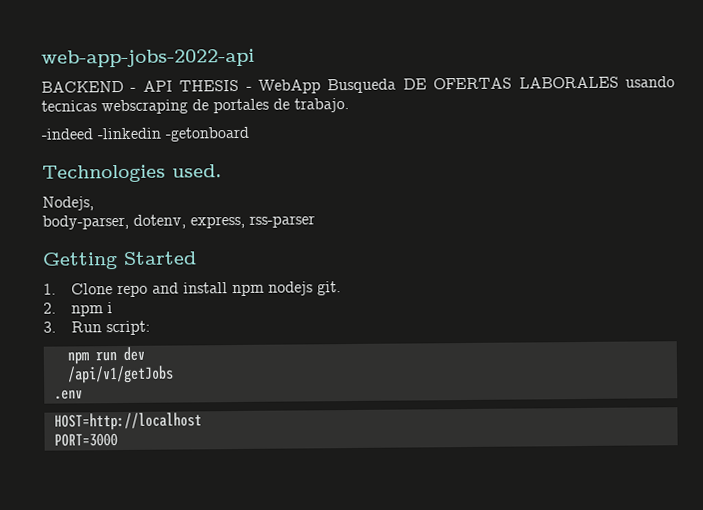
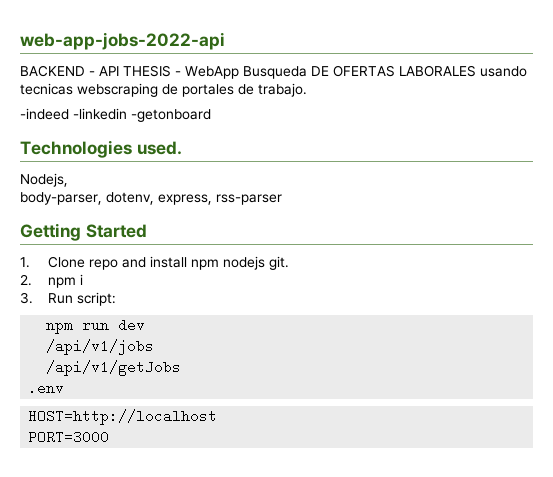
(145, 353) none -> [46,339,155,355] // /api/v1/jobs

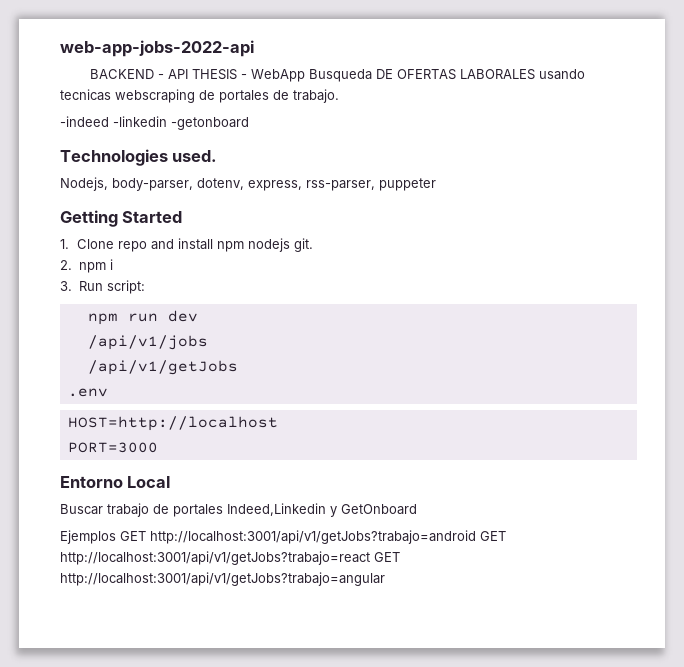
(68, 180) // -> (108, 184) none
[216,194,282,205] rss-parser -> [306,178,436,191] rss-parser, puppeter
(110, 437) none -> [60,476,171,488] [60,503,417,517] [60,530,506,544] [60,551,400,565] [60,572,385,586] // Entorno Local // Buscar trabajo de portales Indeed,Linkedin y GetOnboard // Ejemplos GET http://localhost:3001/api/v1/getJobs?trabajo=android GET http://localhost:3001/api/v1/getJobs?trabajo=react GET http://localhost:3001/api/v1/getJobs?trabajo=angular

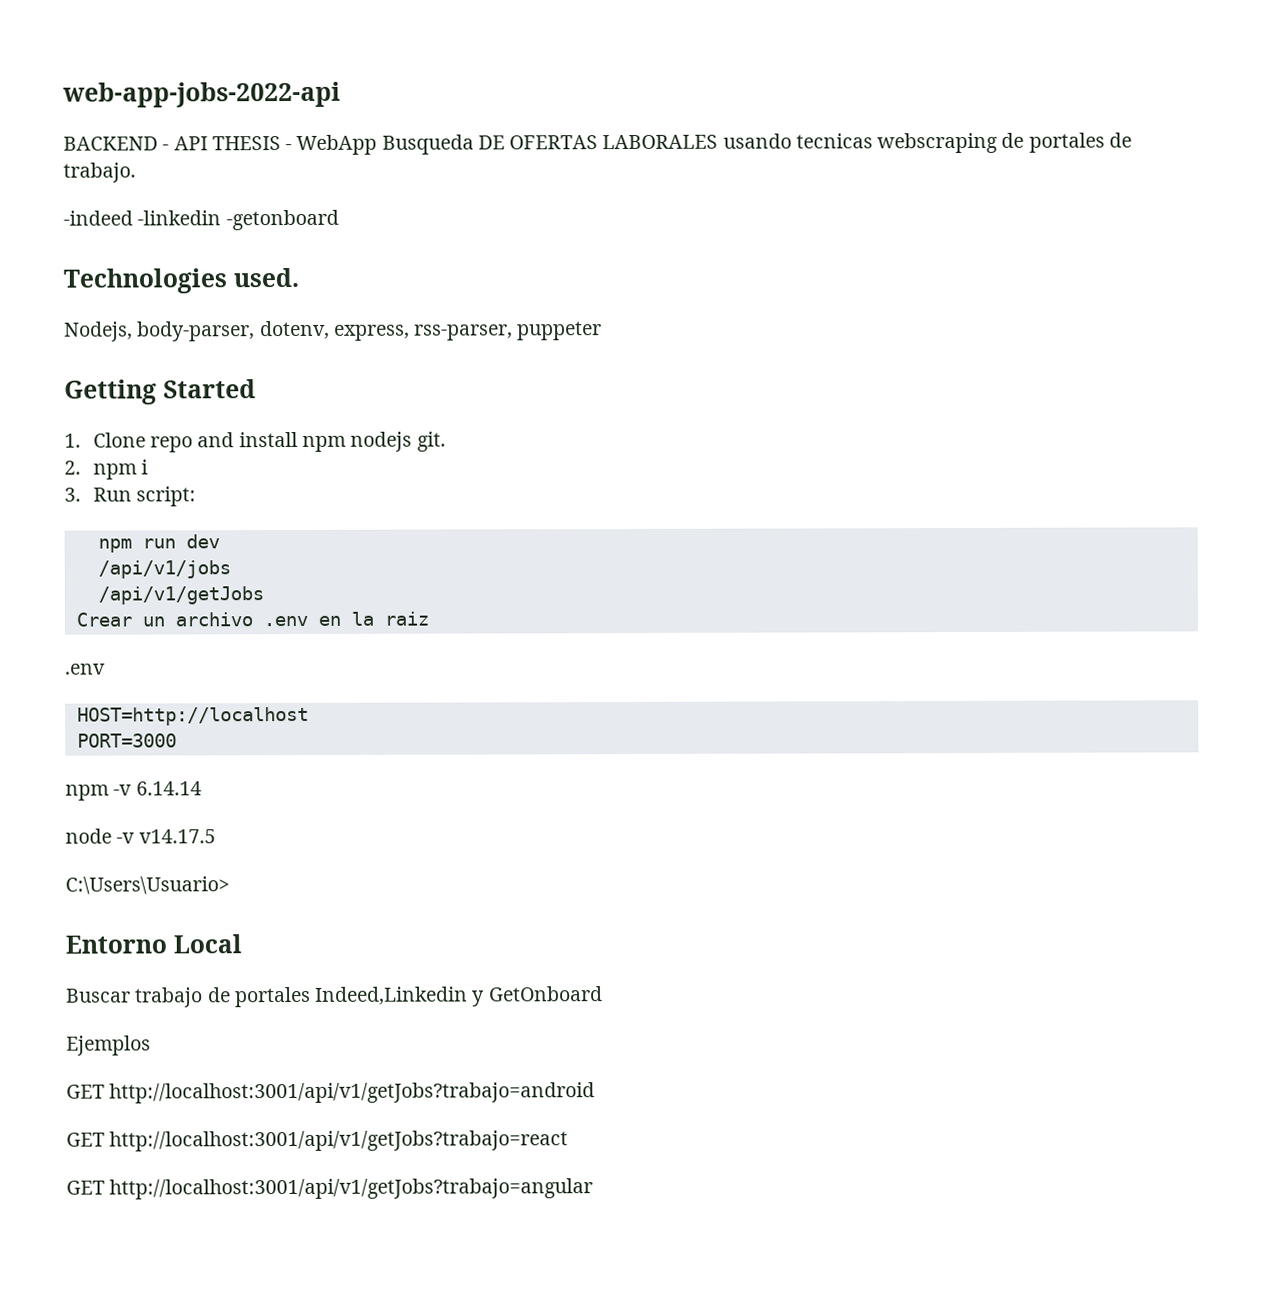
[67,388,108,397] [67,416,278,431] [67,442,158,453] .env // HOST=http://localhost // PORT=3000 -> [75,611,429,627] [65,663,106,675] [76,706,309,726] [76,733,177,748] [65,781,202,801] [65,828,216,844] [65,876,230,895] Crear un archivo .env en la raiz // .env // HOST=http://localhost // PORT=3000 // npm -v 6.14.14 // node -v v14.17.5 // C:\Users\Usuario>
(116, 537) none -> (151, 1045) //
(476, 537) none -> (596, 1093) //
(370, 558) none -> (569, 1141) //

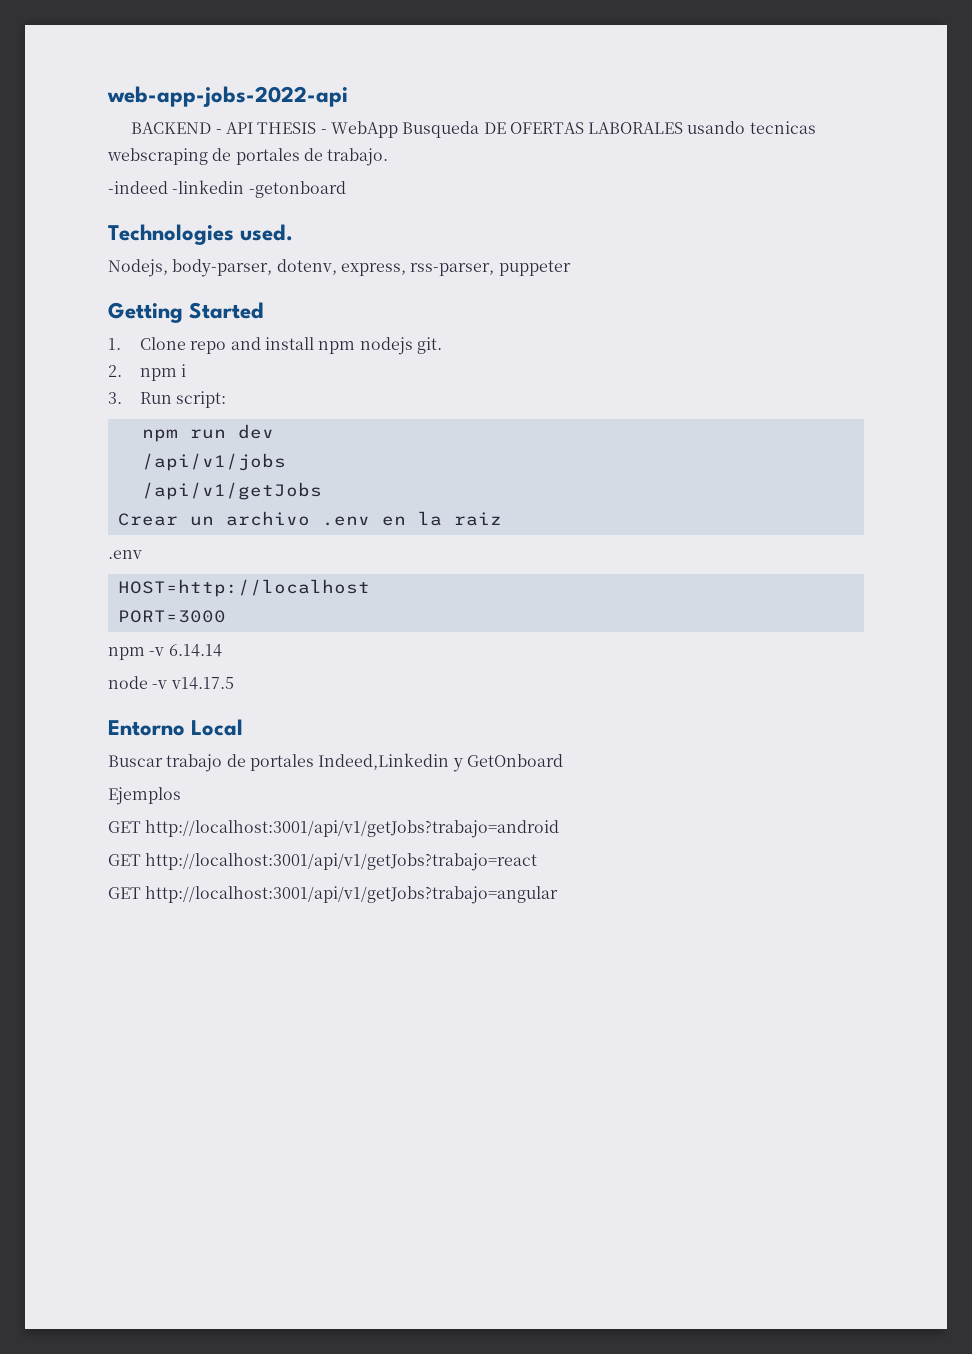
[65,876,230,895] // C:\Users\Usuario> -> (234, 683) none

